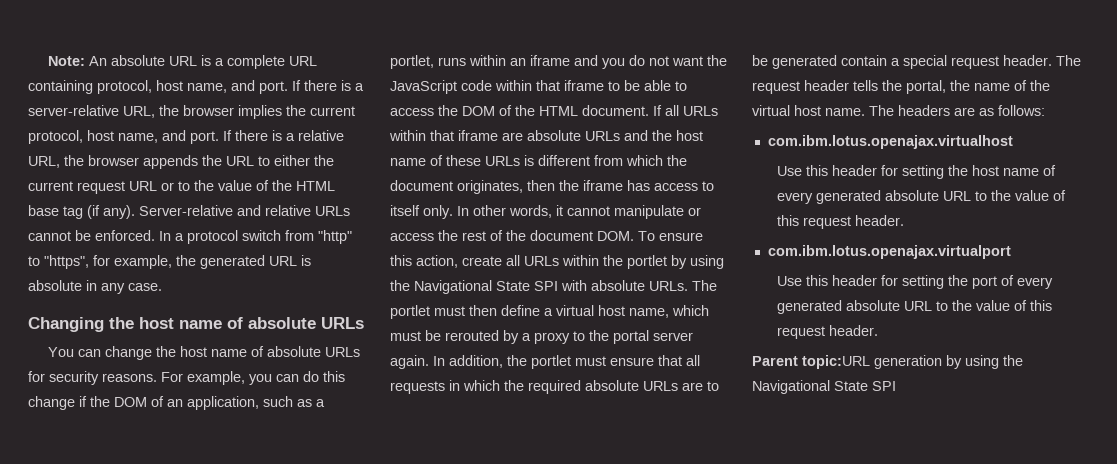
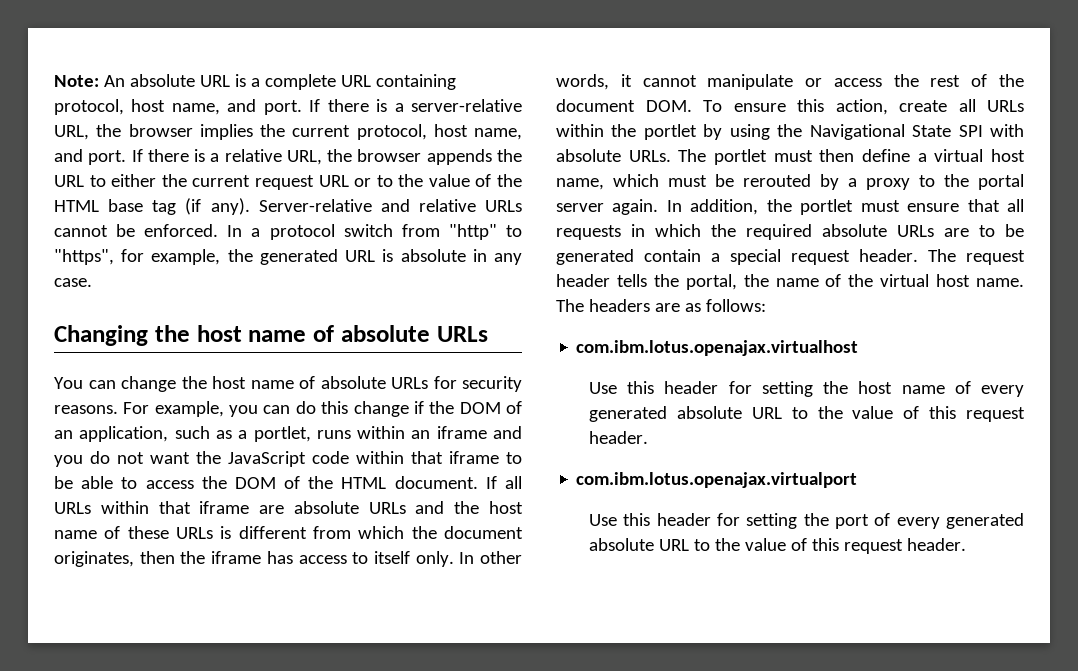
[752,355,1023,369] [752,380,896,394] // Parent topic:URL generation by using the Navigational State SPI -> (966, 544) none

